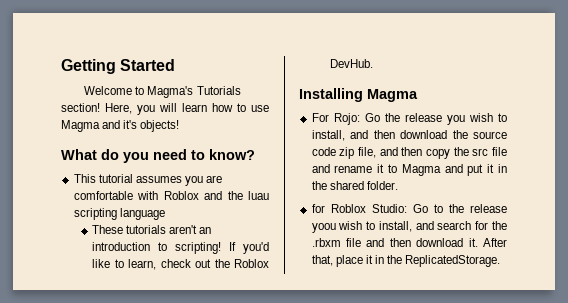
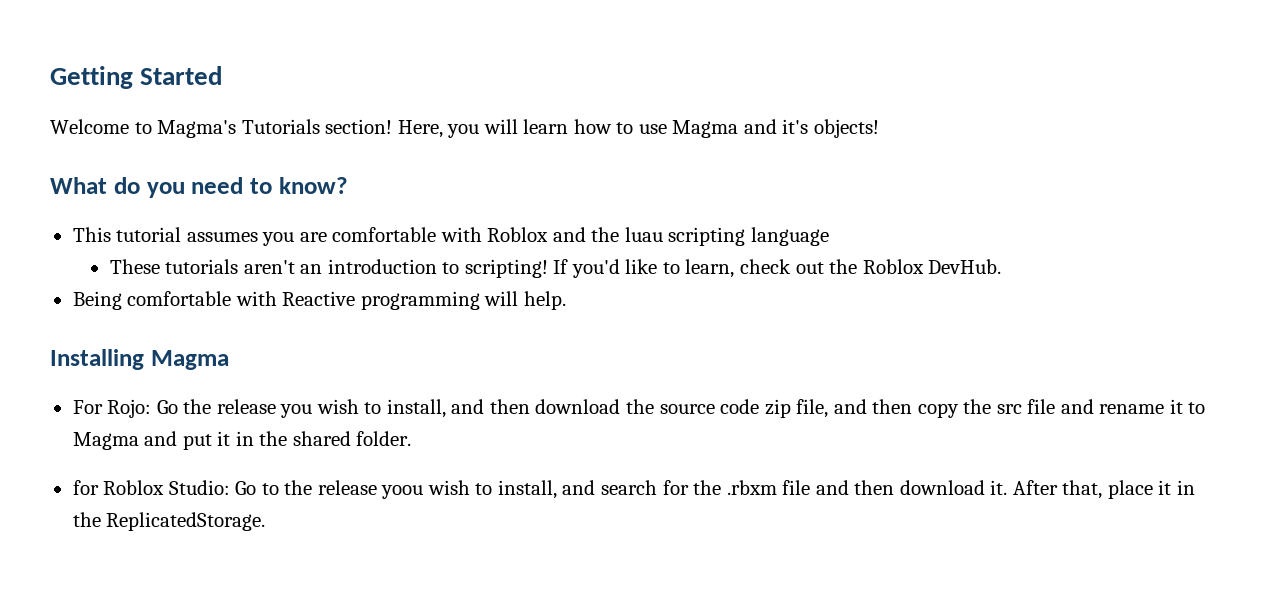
(374, 63) none -> [72,291,566,310] // Being comfortable with Reactive programming will help.

